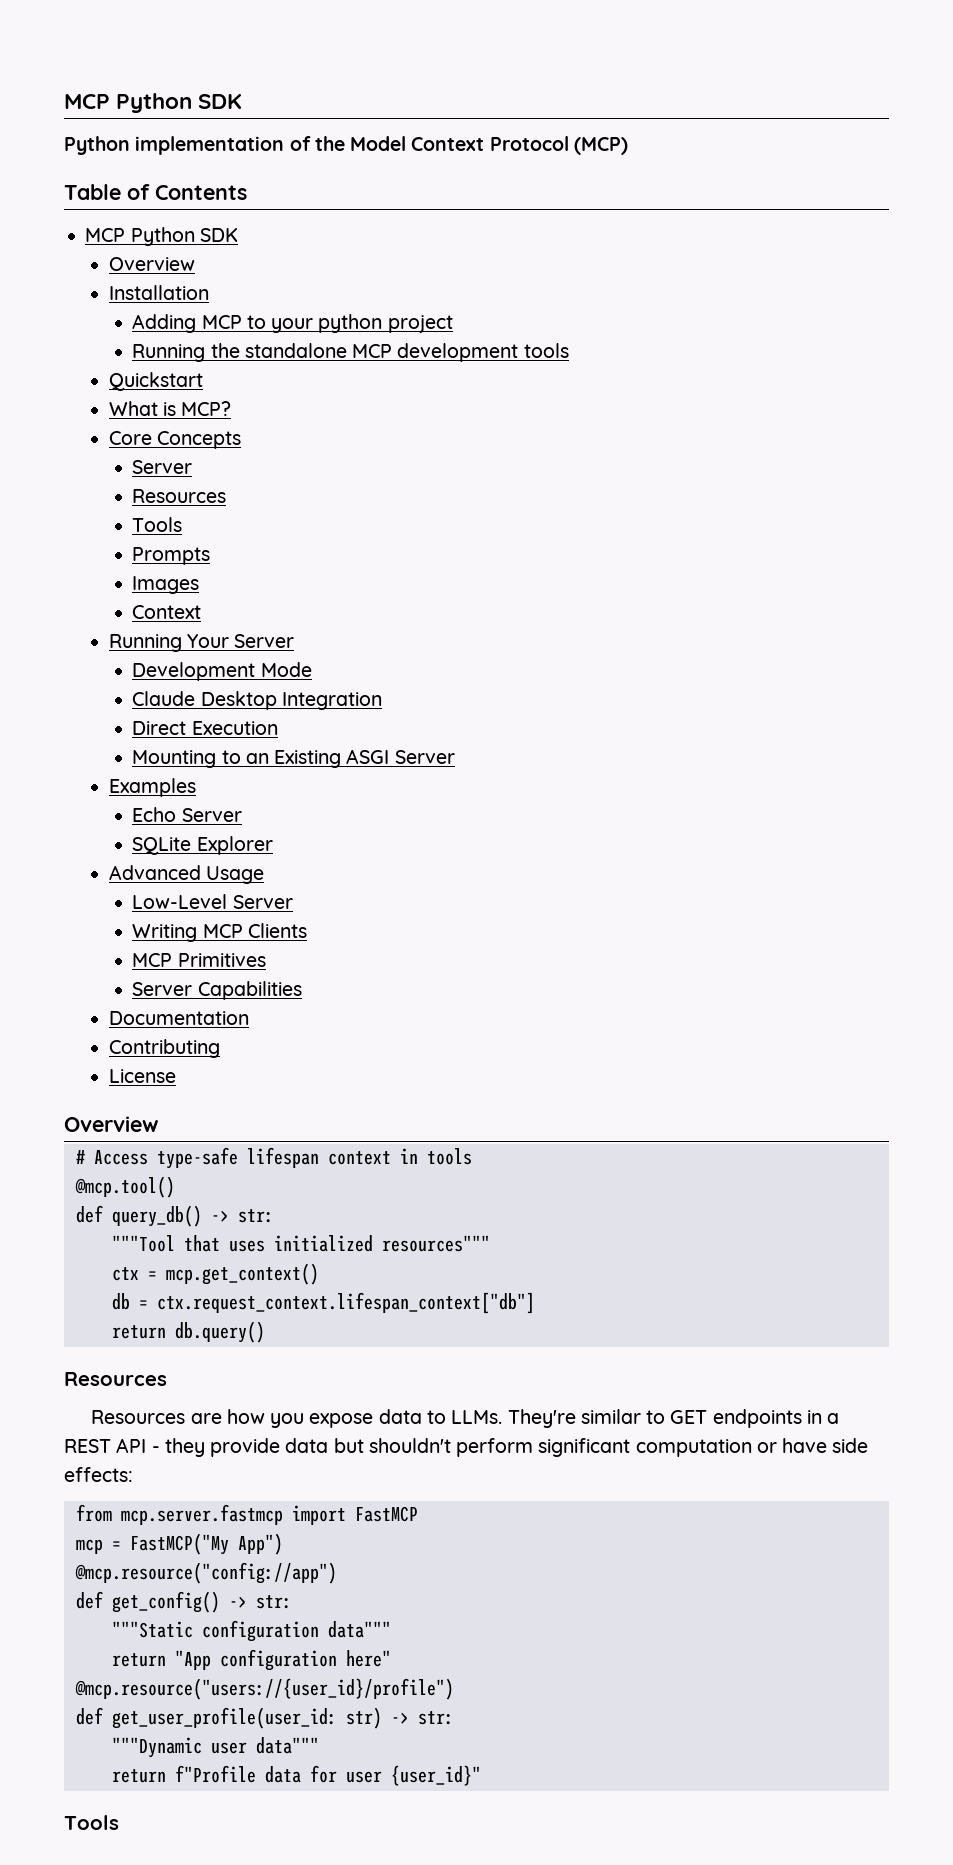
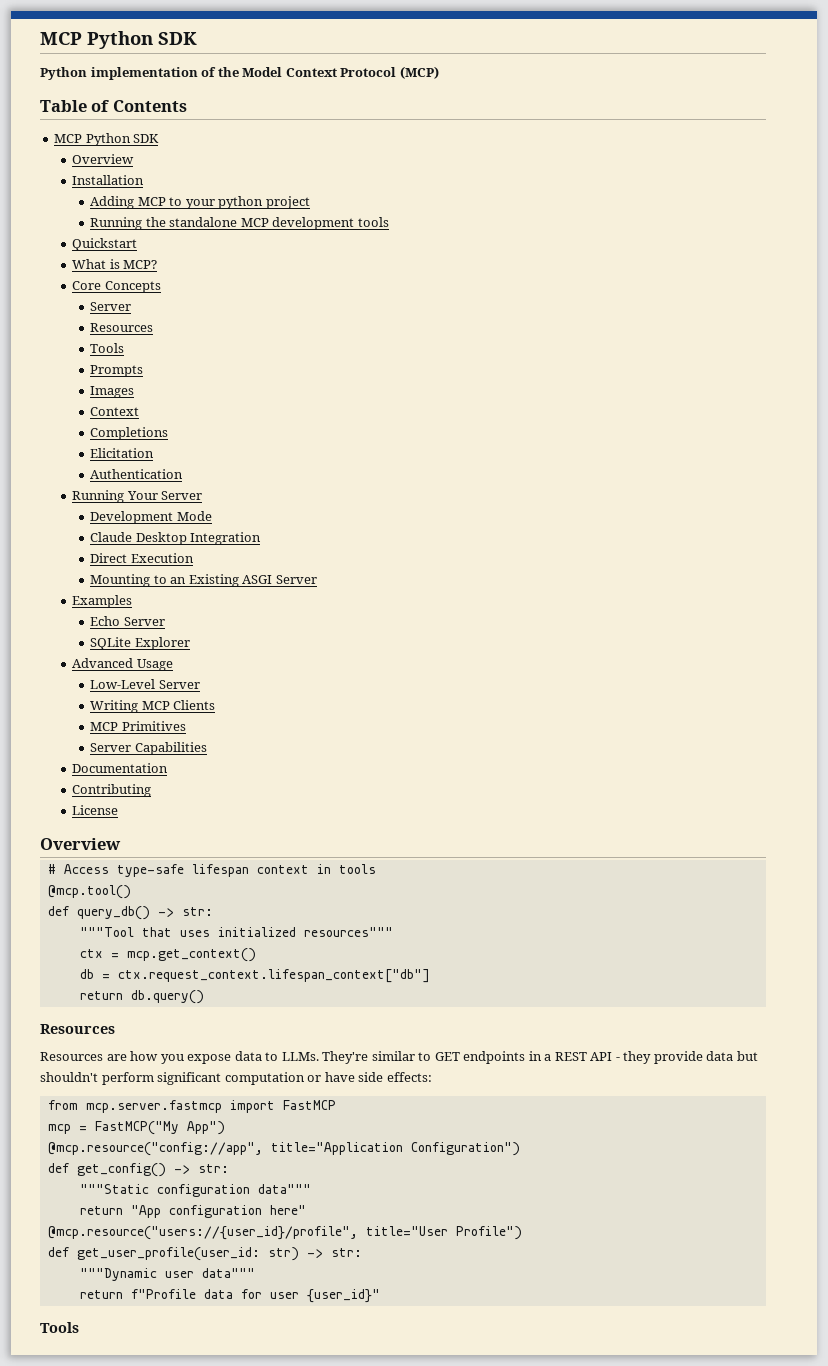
(202, 612) none -> [90,427,169,440] [90,448,155,458] [90,469,184,479] // Completions // Elicitation // Authentication
[74,1562,337,1584] @mcp.resource("config://app") -> [47,1142,520,1156] @mcp.resource("config://app", title="Application Configuration")
[74,1678,454,1700] @mcp.resource("users://{user_id}/profile") -> [47,1226,522,1240] @mcp.resource("users://{user_id}/profile", title="User Profile")

